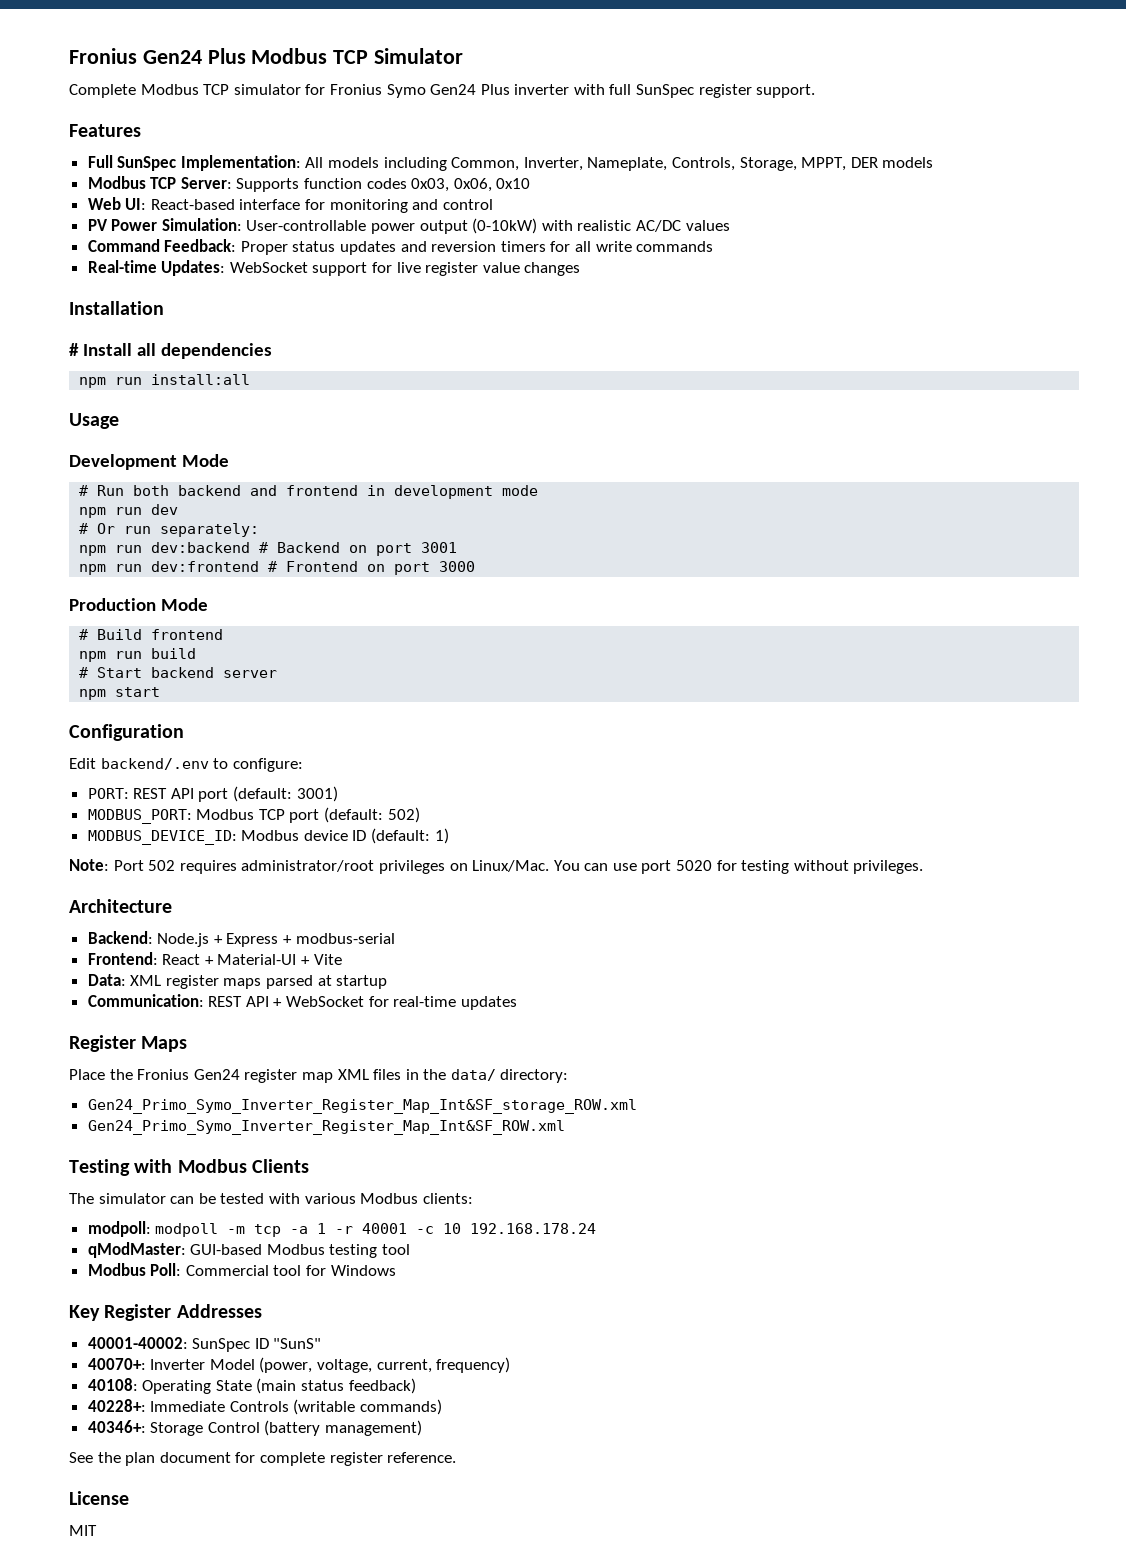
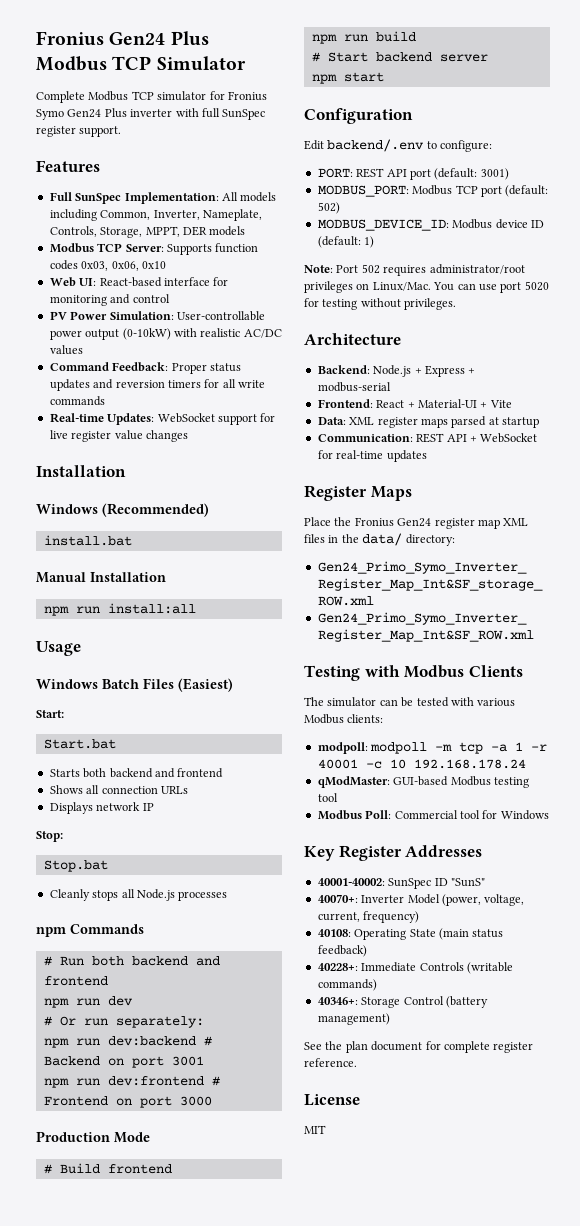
[69,343,272,359] # Install all dependencies -> [36,503,209,517] [43,535,132,546] [36,572,166,583] Windows (Recommended) // install.bat // Manual Installation
[69,454,229,470] Development Mode -> [36,678,233,692] [36,710,64,718] [43,739,116,749] [49,768,224,778] [49,785,188,794] [49,802,154,814] [36,831,63,842] [43,860,108,872] [49,889,228,901] [36,924,144,937] Windows Batch Files (Easiest) // Start: // Start.bat // Starts both backend and frontend // Shows all connection URLs // Displays network IP // Stop: // Stop.bat // Cleanly stops all Node.js processes // npm Commands
[367,485,539,499] in development mode -> (108, 981) none

